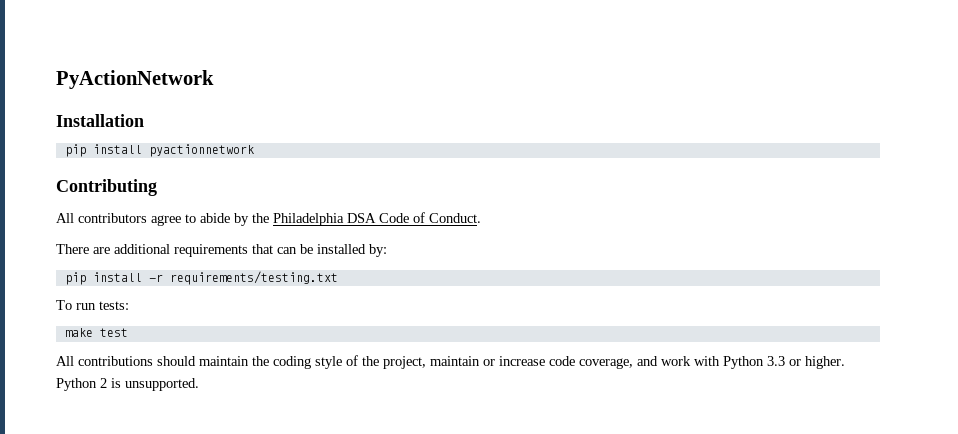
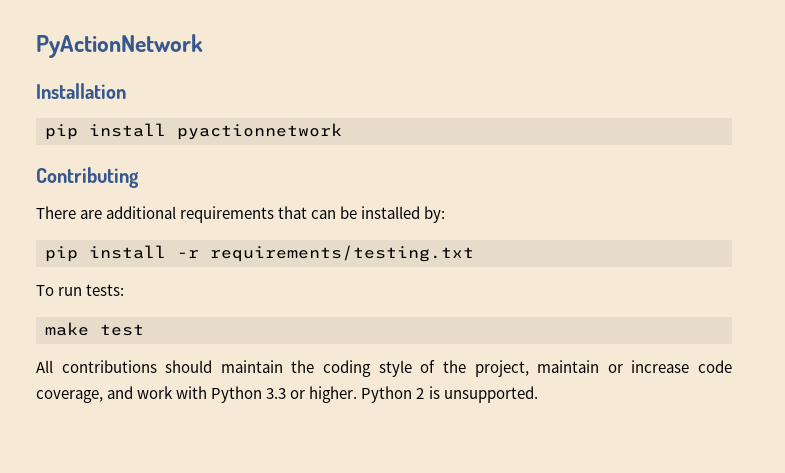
[56,212,481,226] // All contributors agree to abide by the Philadelphia DSA Code of Conduct. -> (139, 177) none

